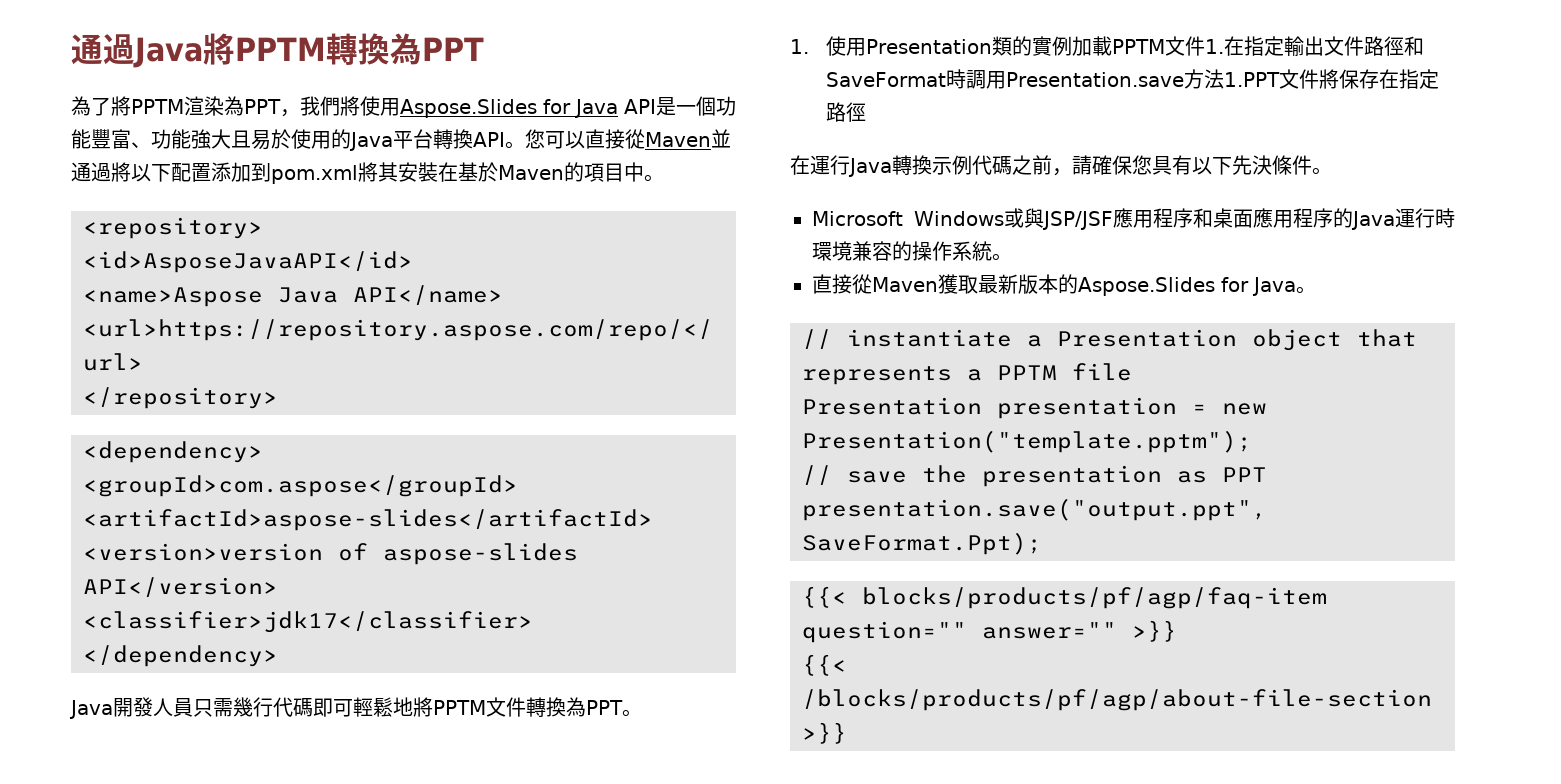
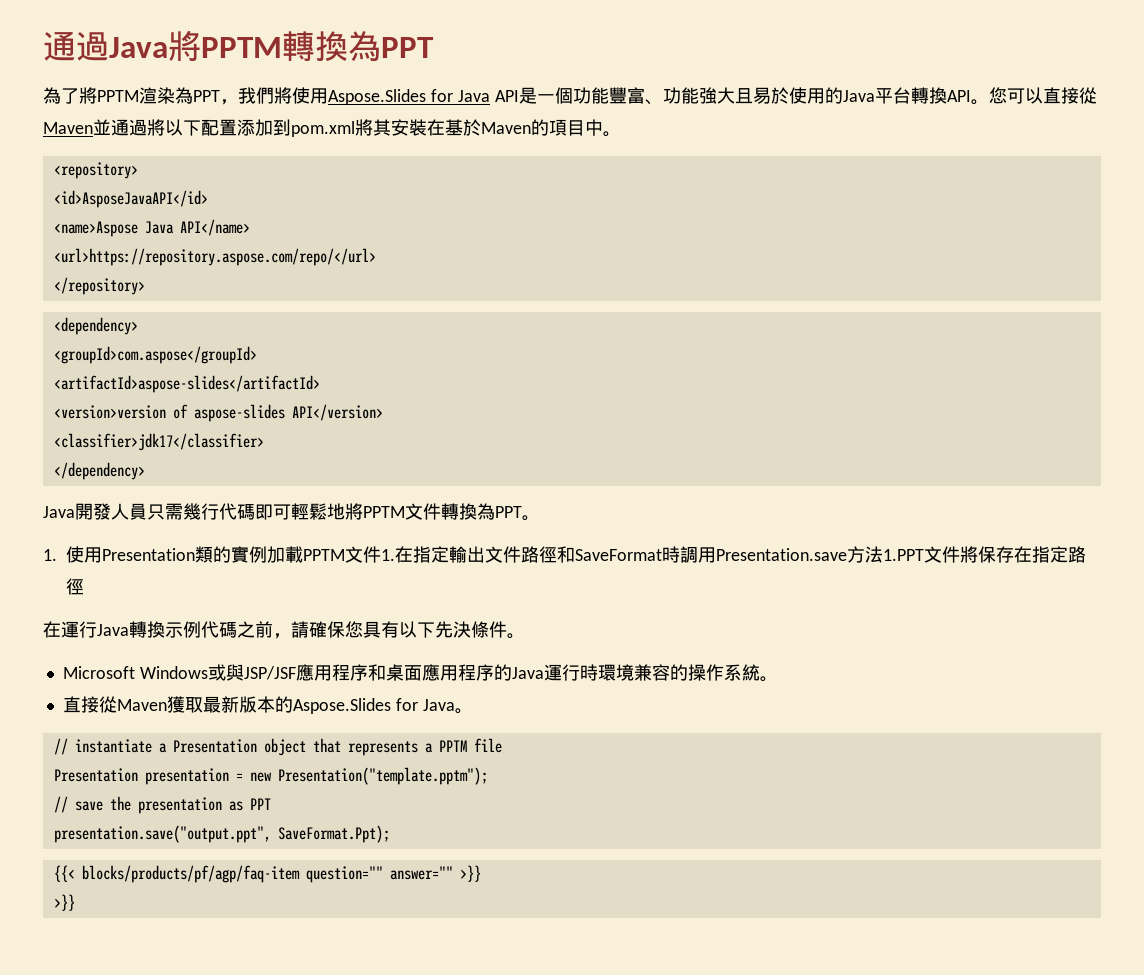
[802,654,847,676] [802,689,1432,711] {{< /blocks/products/pf/agp/about-file-section -> (481, 873) none

